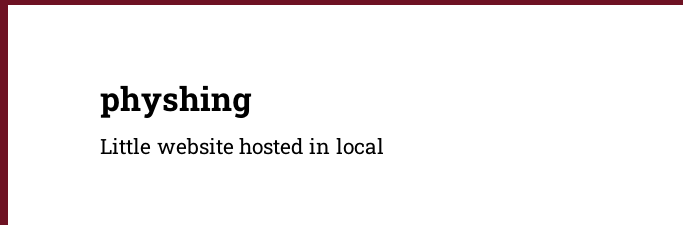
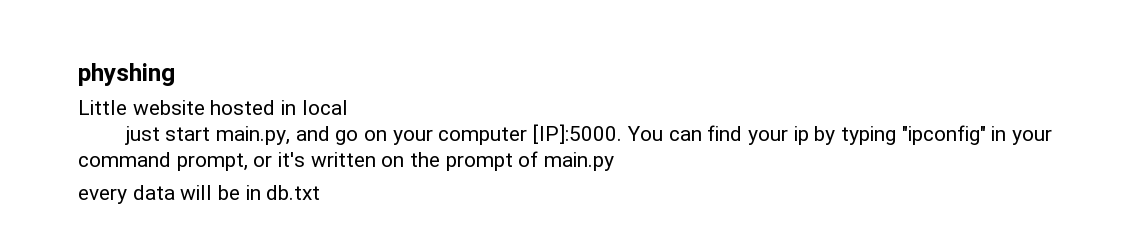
(384, 146) none -> [124,124,1052,145] [78,151,615,171] [78,185,321,204] // just start main.py, and go on your computer [IP]:5000. You can find your ip by typing "ipconfig" in your command prompt, or it's written on the prompt of main.py // every data will be in db.txt

